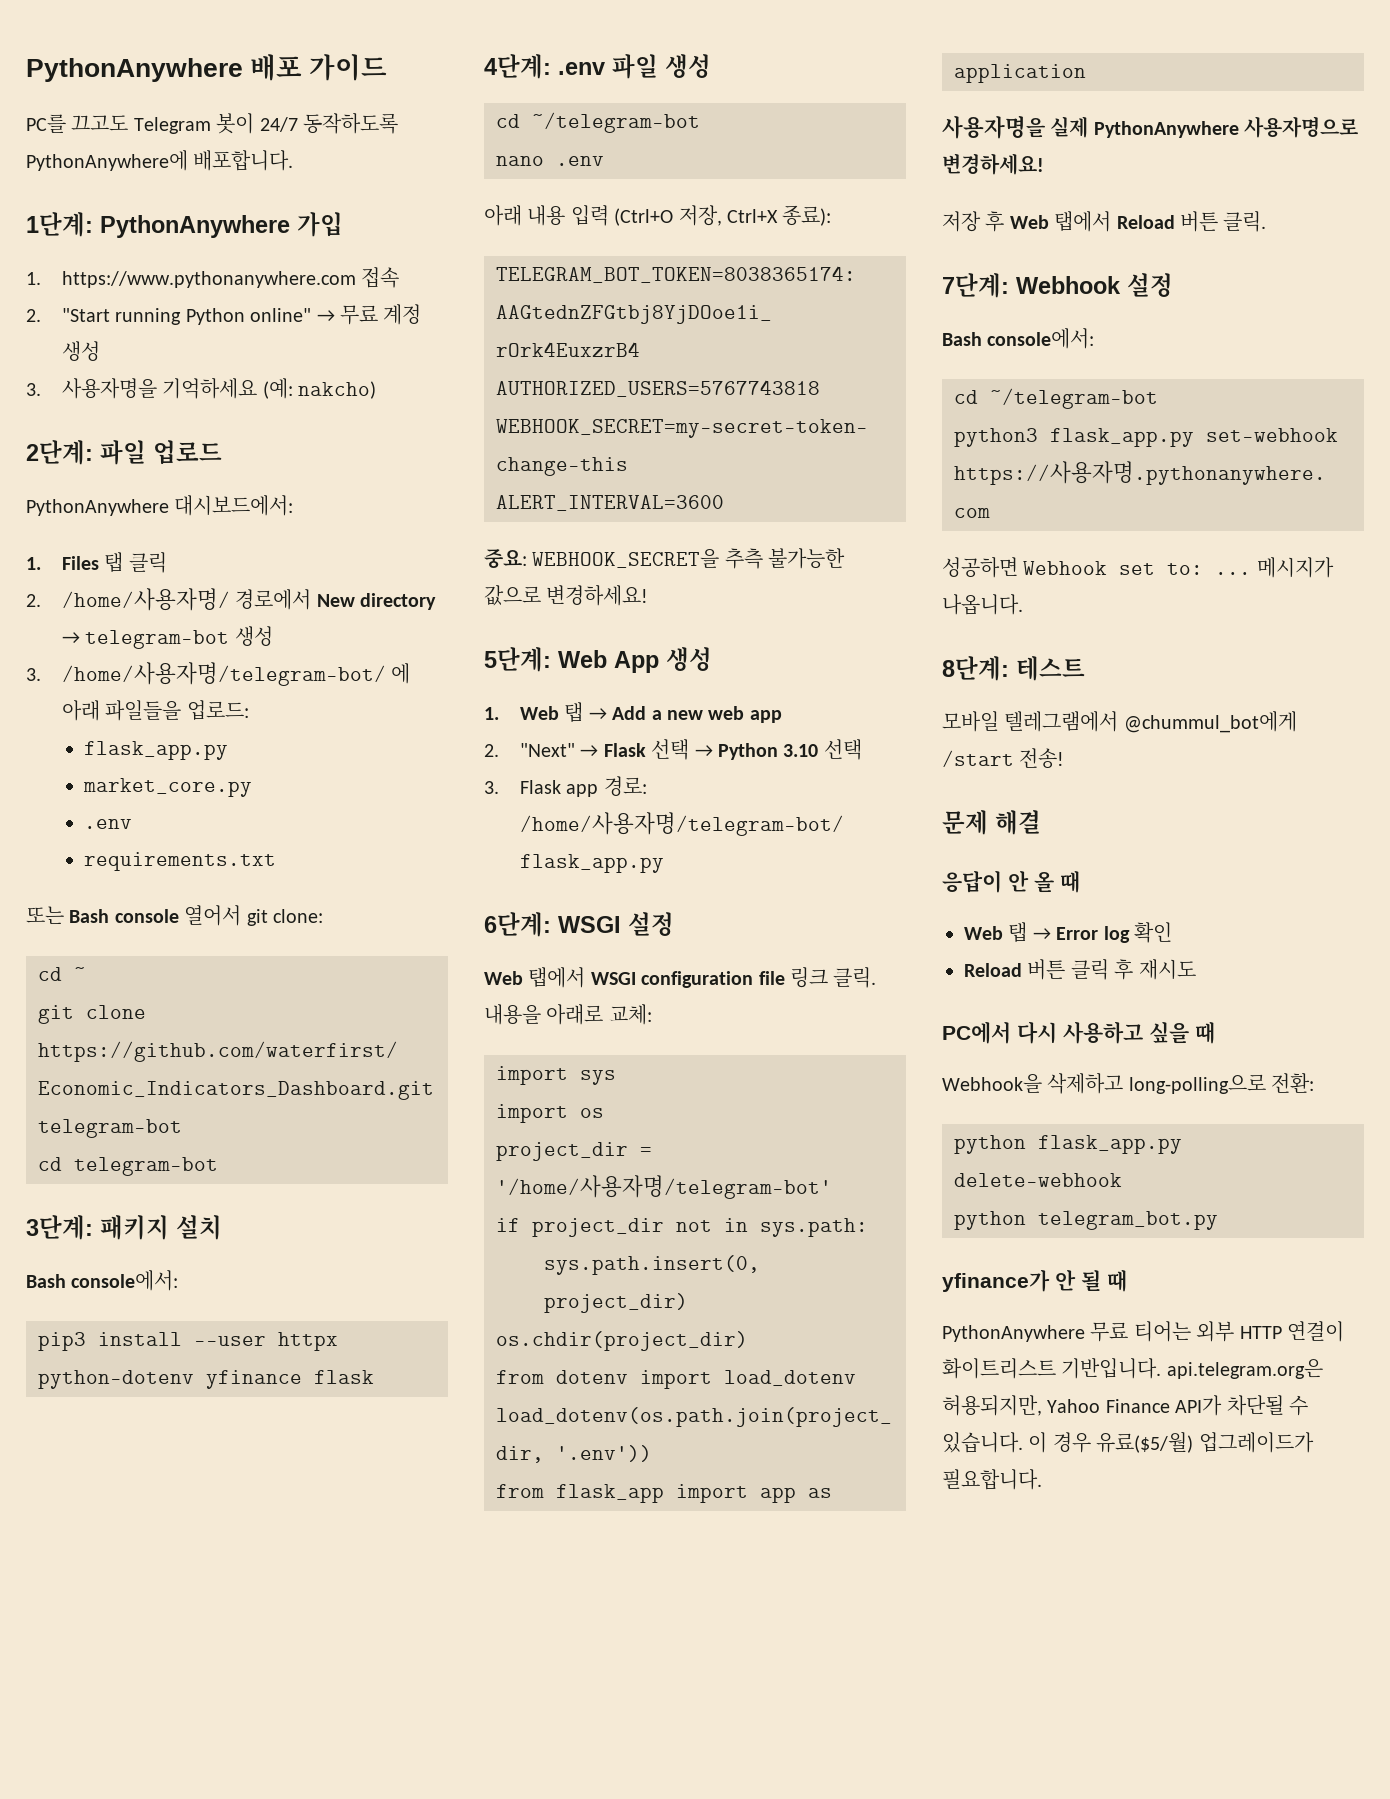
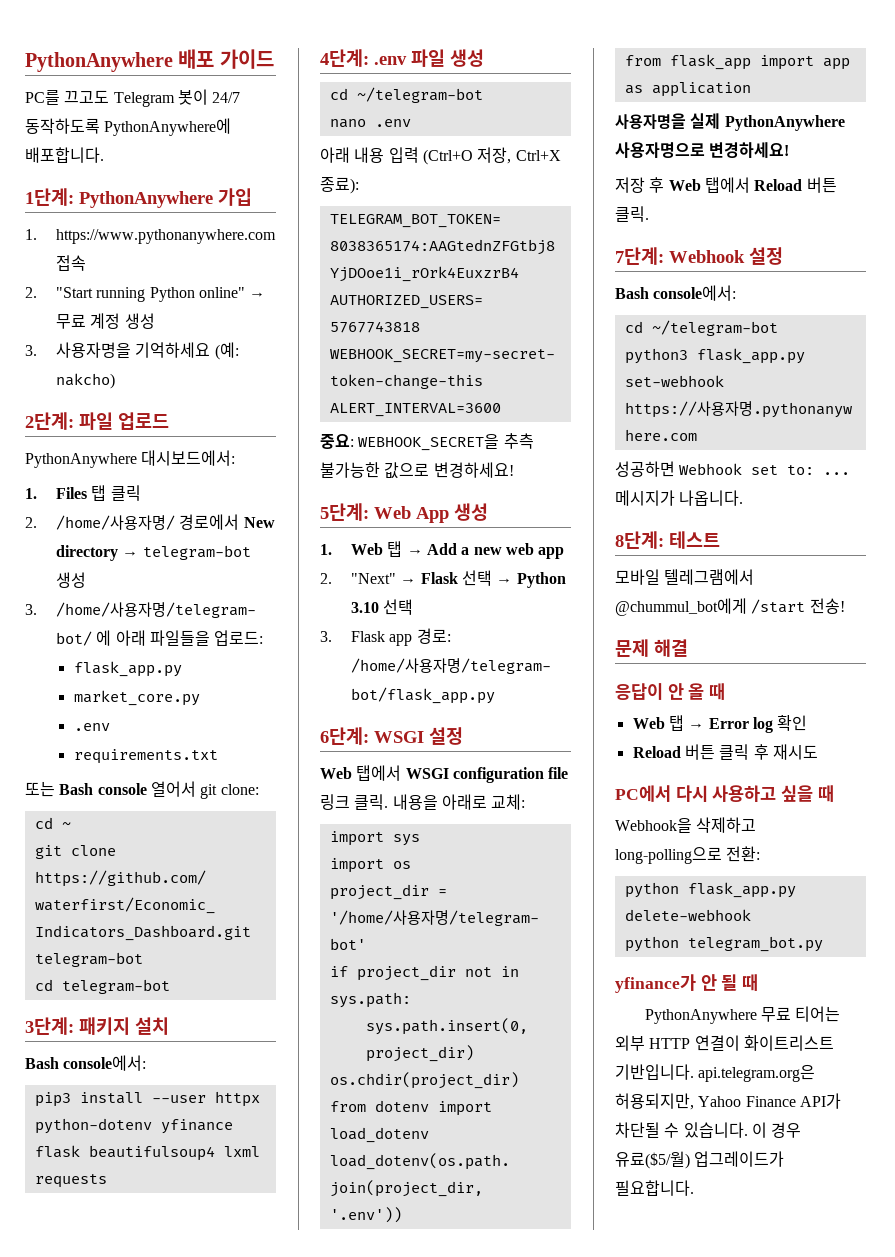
(374, 1377) none -> [88,1145,260,1161] [34,1174,107,1188] beautifulsoup4 lxml requests

